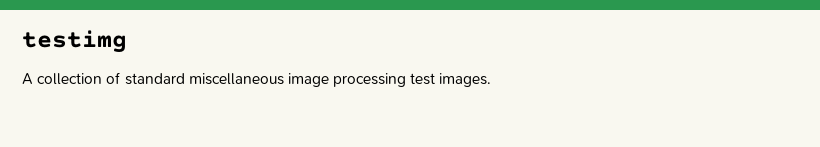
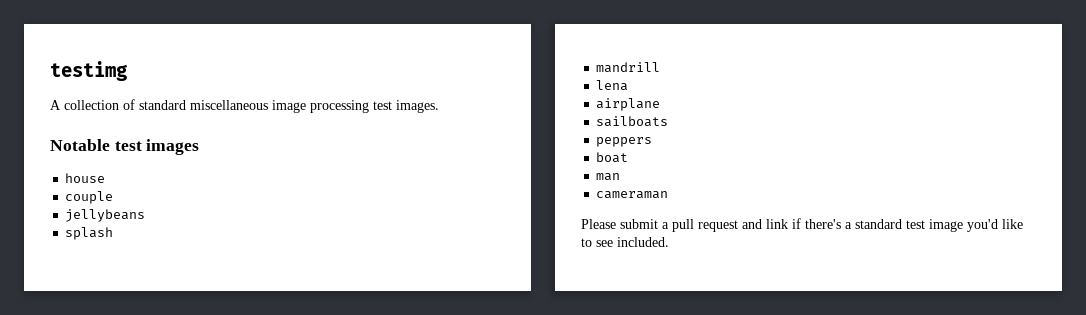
(492, 80) none -> [50,139,200,155] [65,173,106,183] [65,191,114,204] [65,209,146,222] [65,227,114,240] [596,62,661,73] [596,80,629,91] [596,98,661,111] [596,116,669,127] [596,137,653,147] [596,152,629,163] [596,173,621,181] [596,191,669,199] [581,218,1023,232] [581,237,669,247] // Notable test images // house // couple // jellybeans // splash // mandrill // lena // airplane // sailboats // peppers // boat // man // cameraman // Please submit a pull request and link if there's a standard test image you'd like to see included.

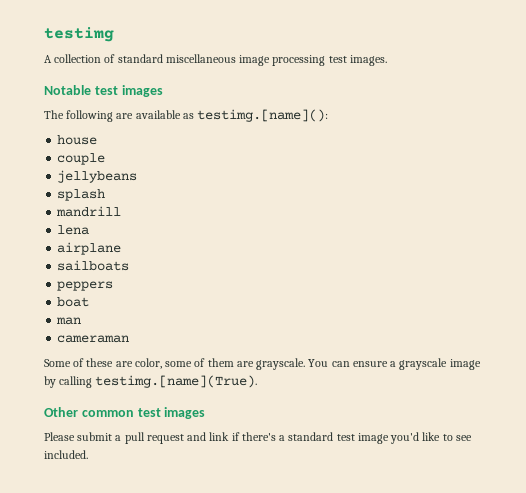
(200, 147) none -> [44,109,329,122] // The following are available as testimg.[name]():
(669, 195) none -> [44,358,481,370] [44,375,258,388] [44,407,206,419] // Some of these are color, some of them are grayscale. You can ensure a grayscale image by calling testimg.[name](True). // Other common test images

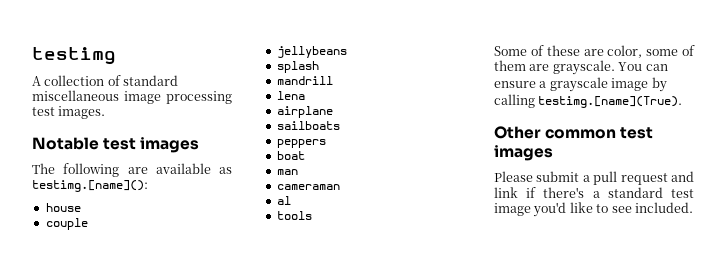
(130, 339) none -> [276,196,291,205] [276,211,312,220] // al // tools

